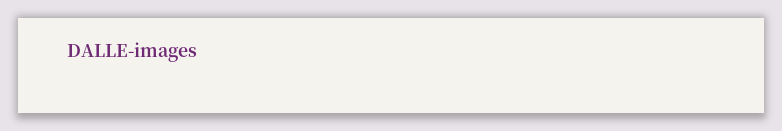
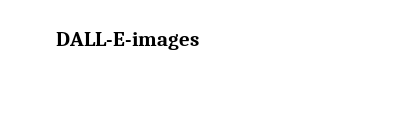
[67,42,197,62] DALLE-images -> [56,32,199,50] DALL-E-images

